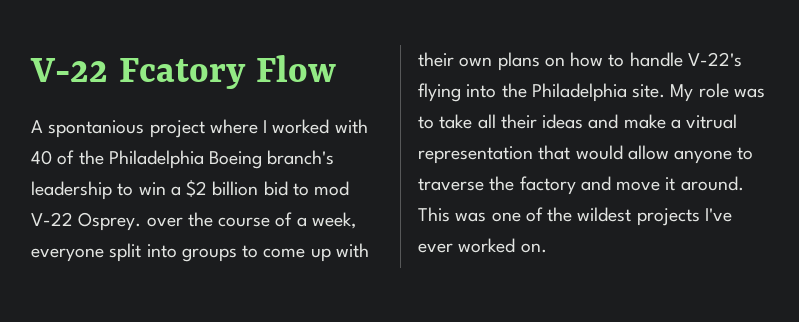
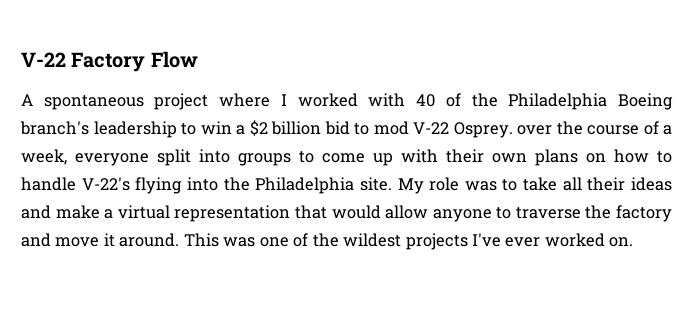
[30,58,247,89] V-22 Fcatory -> [21,52,146,72] V-22 Factory
[48,120,145,138] spontanious -> [43,95,144,110] spontaneous
[686,114,738,129] vitrual -> [117,205,170,219] virtual

